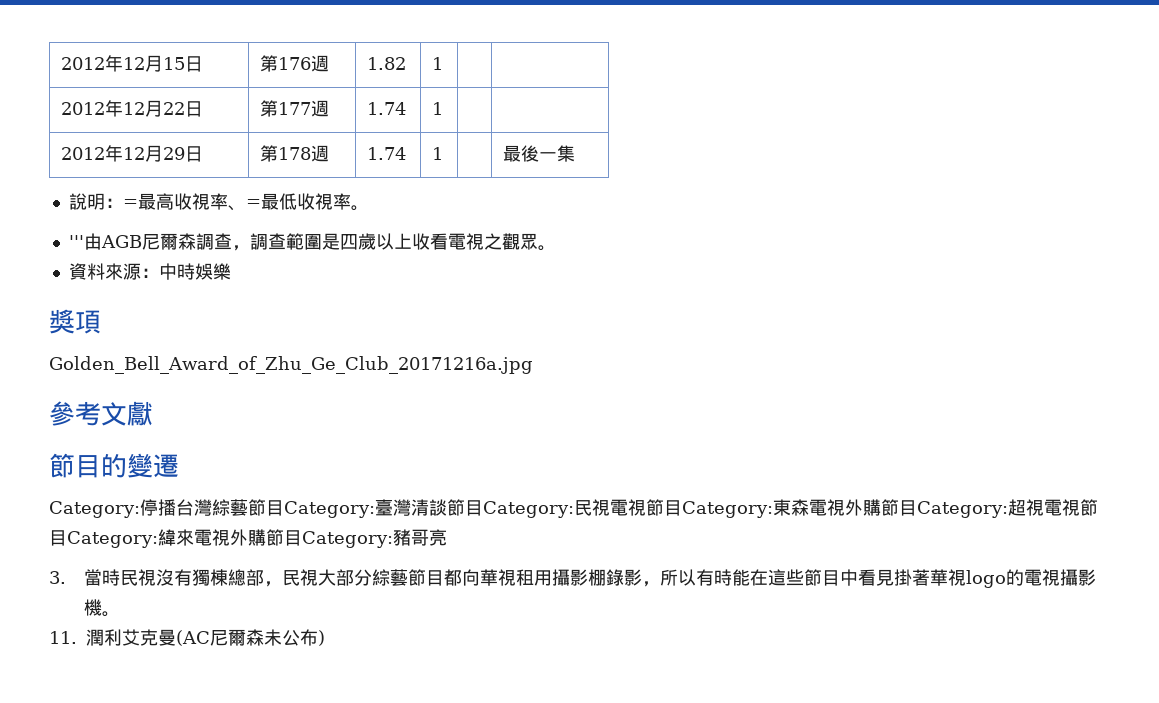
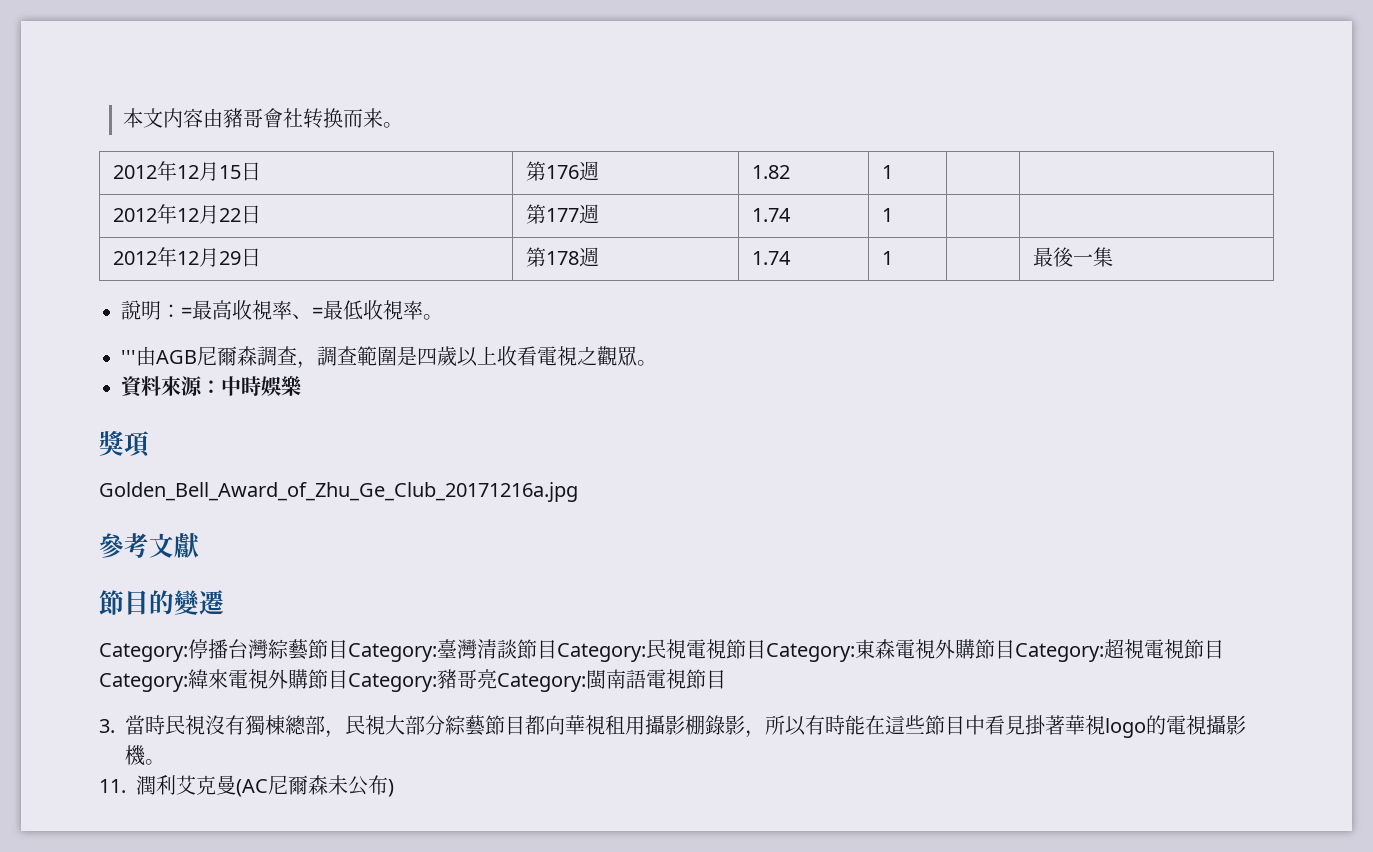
(61, 63) none -> [122,108,403,129] 本文内容由豬哥會社转换而来。 //
(447, 537) none -> [497,669,726,692] Category:閩南語電視節目

